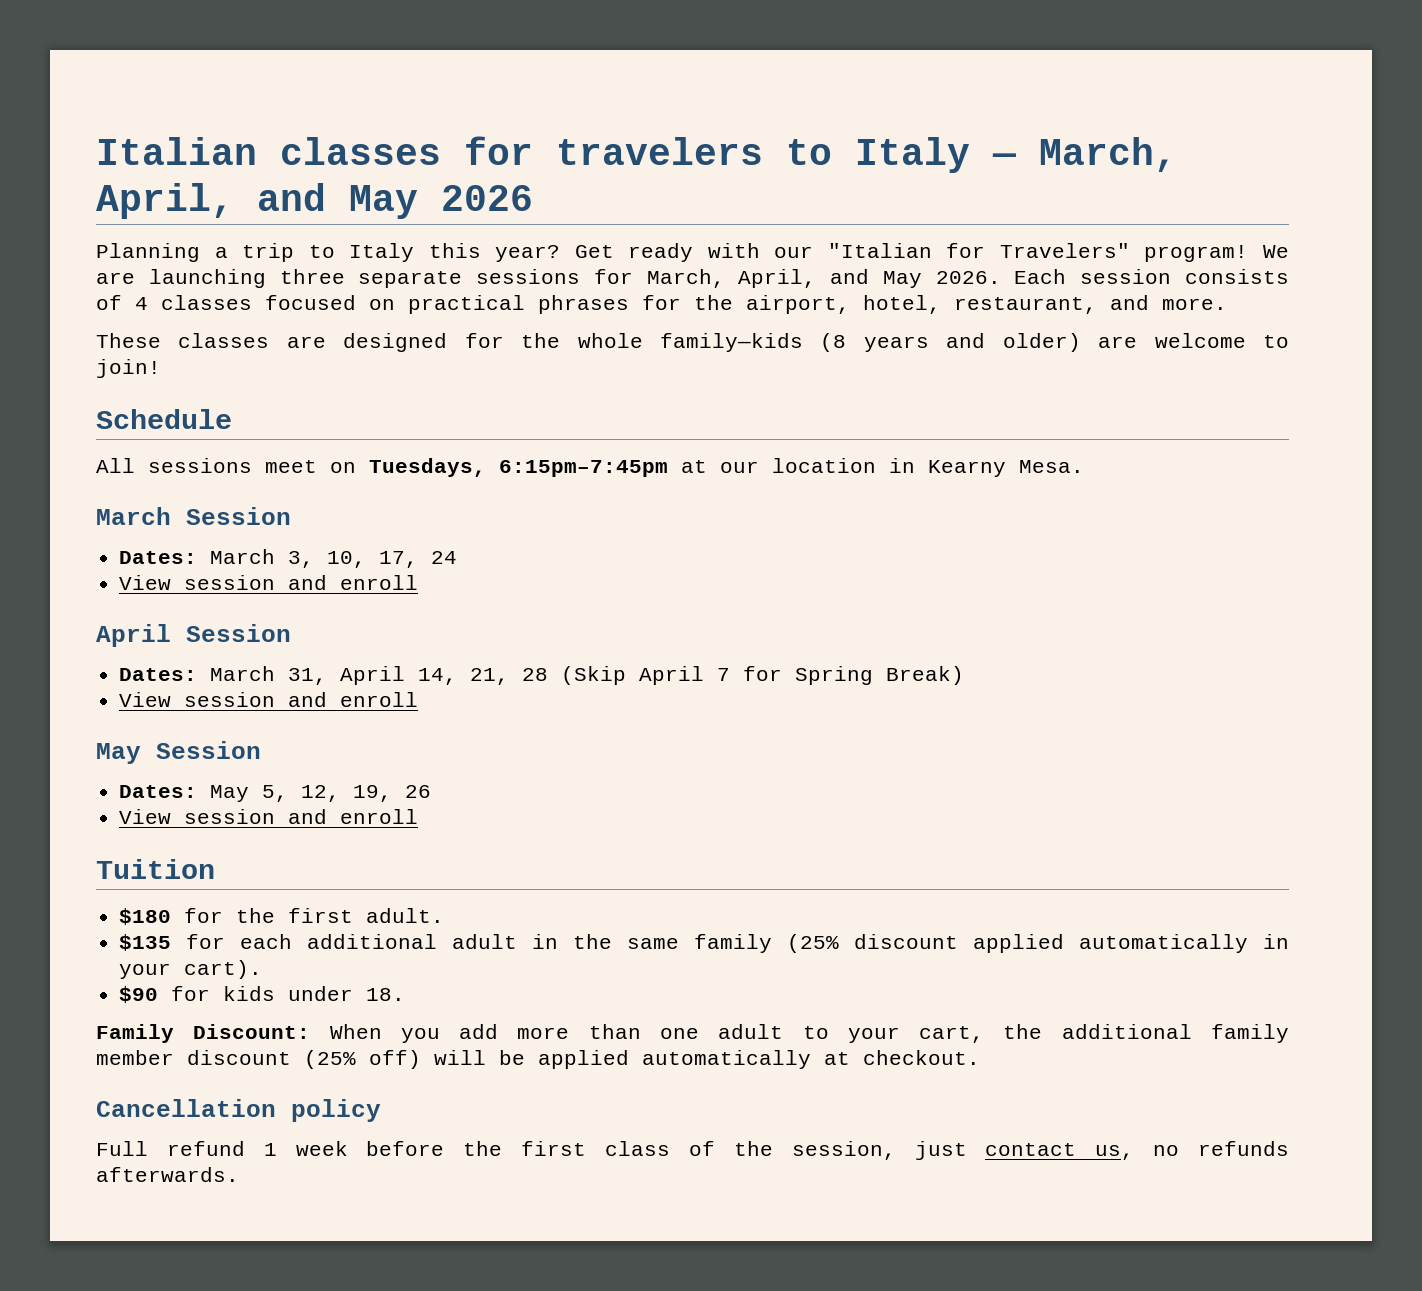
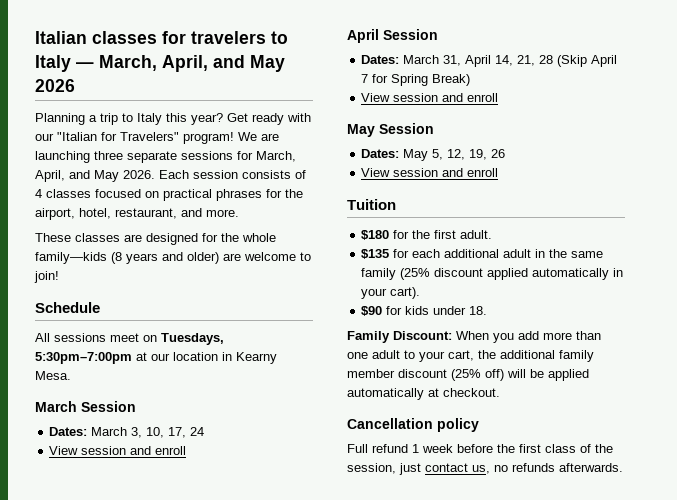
[499,460,668,477] 6:15pm–7:45pm -> [35,352,132,364] 5:30pm–7:00pm

